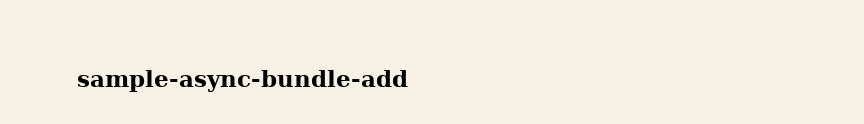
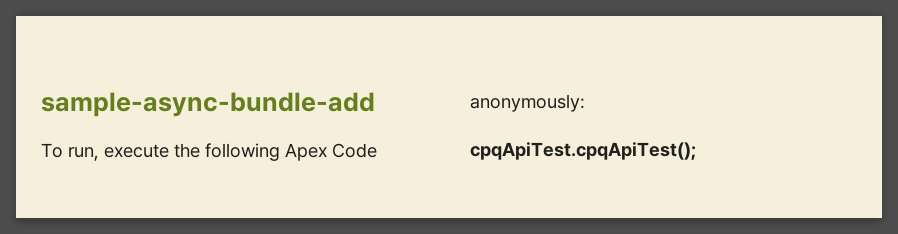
(408, 81) none -> [41,143,377,161] [470,94,585,112] [470,142,696,160] // To run, execute the following Apex Code anonymously: // cpqApiTest.cpqApiTest();

